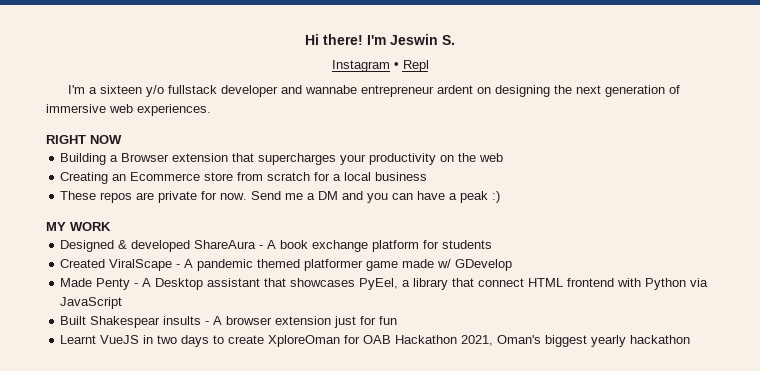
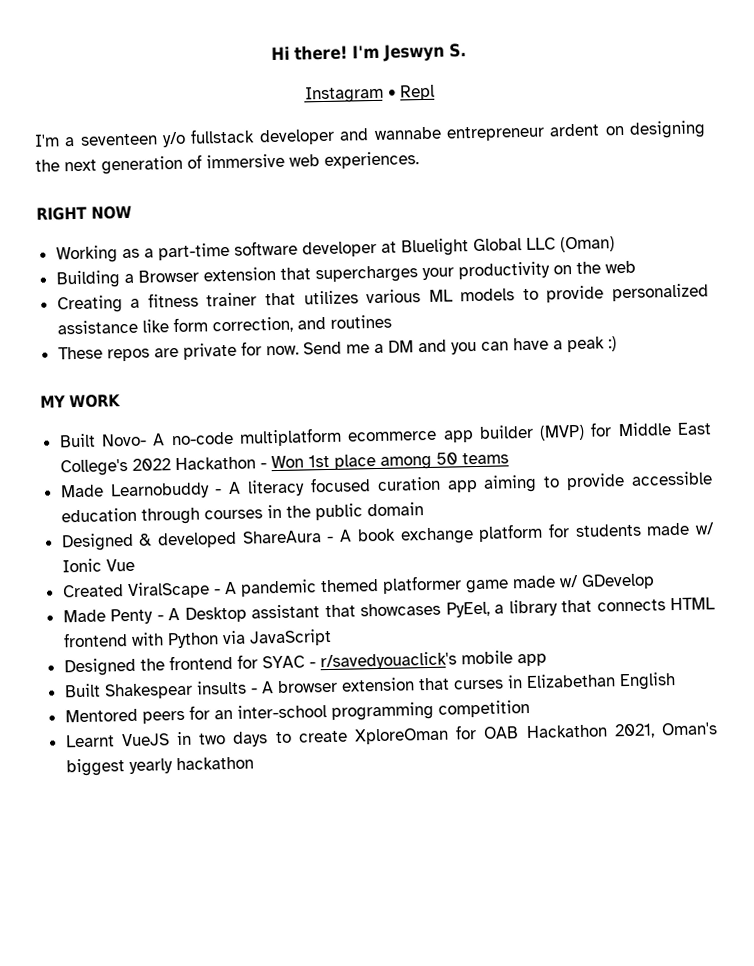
[390,34,438,45] Jeswin -> [382,43,445,62] Jeswyn
[100,85,143,94] sixteen -> [79,133,158,146] seventeen
(122, 139) none -> [55,236,615,264] // Working as a part-time software developer at Bluelight Global LLC (Oman)
[112,172,428,181] an Ecommerce store from scratch for a local business -> [130,283,709,308] [56,314,392,335] a fitness trainer that utilizes various ML models to provide personalized assistance like form correction, and routines
(111, 226) none -> [58,422,712,448] [59,452,509,477] [59,471,713,500] [60,502,424,525] // Built Novo- A no-code multiplatform ecommerce app builder (MVP) for Middle East College's 2022 Hackathon - Won 1st place among 50 teams // Made Learnobuddy - A literacy focused curation app aiming to provide accessible education through courses in the public domain
(493, 244) none -> [646,522,715,536] [61,558,135,573] made w/ Ionic Vue
[478,278,525,287] connect -> [596,599,666,612] connects
(123, 303) none -> [63,650,547,677] // Designed the frontend for SYAC - r/savedyouaclick's mobile app
[334,316,398,328] just for fun -> [417,672,676,691] [64,699,530,724] that curses in Elizabethan English // Mentored peers for an inter-school programming competition

